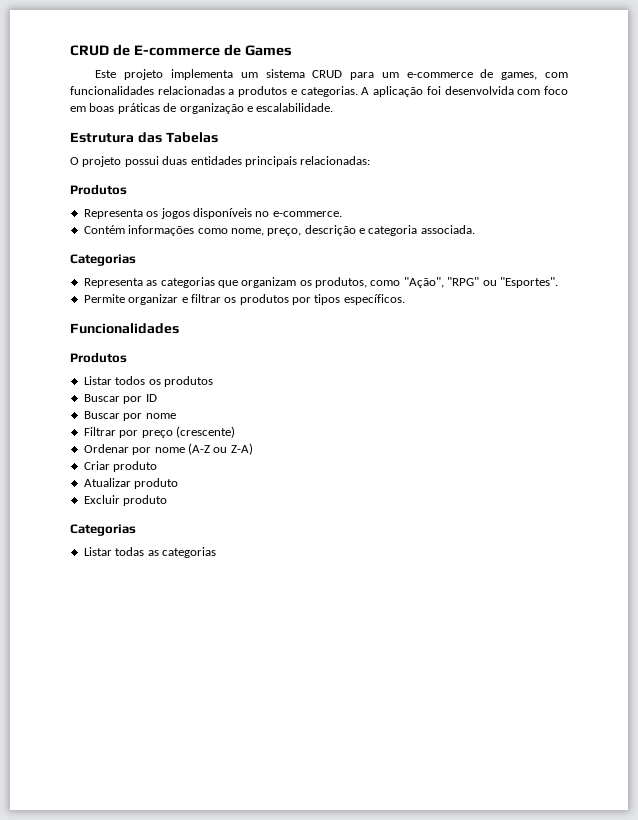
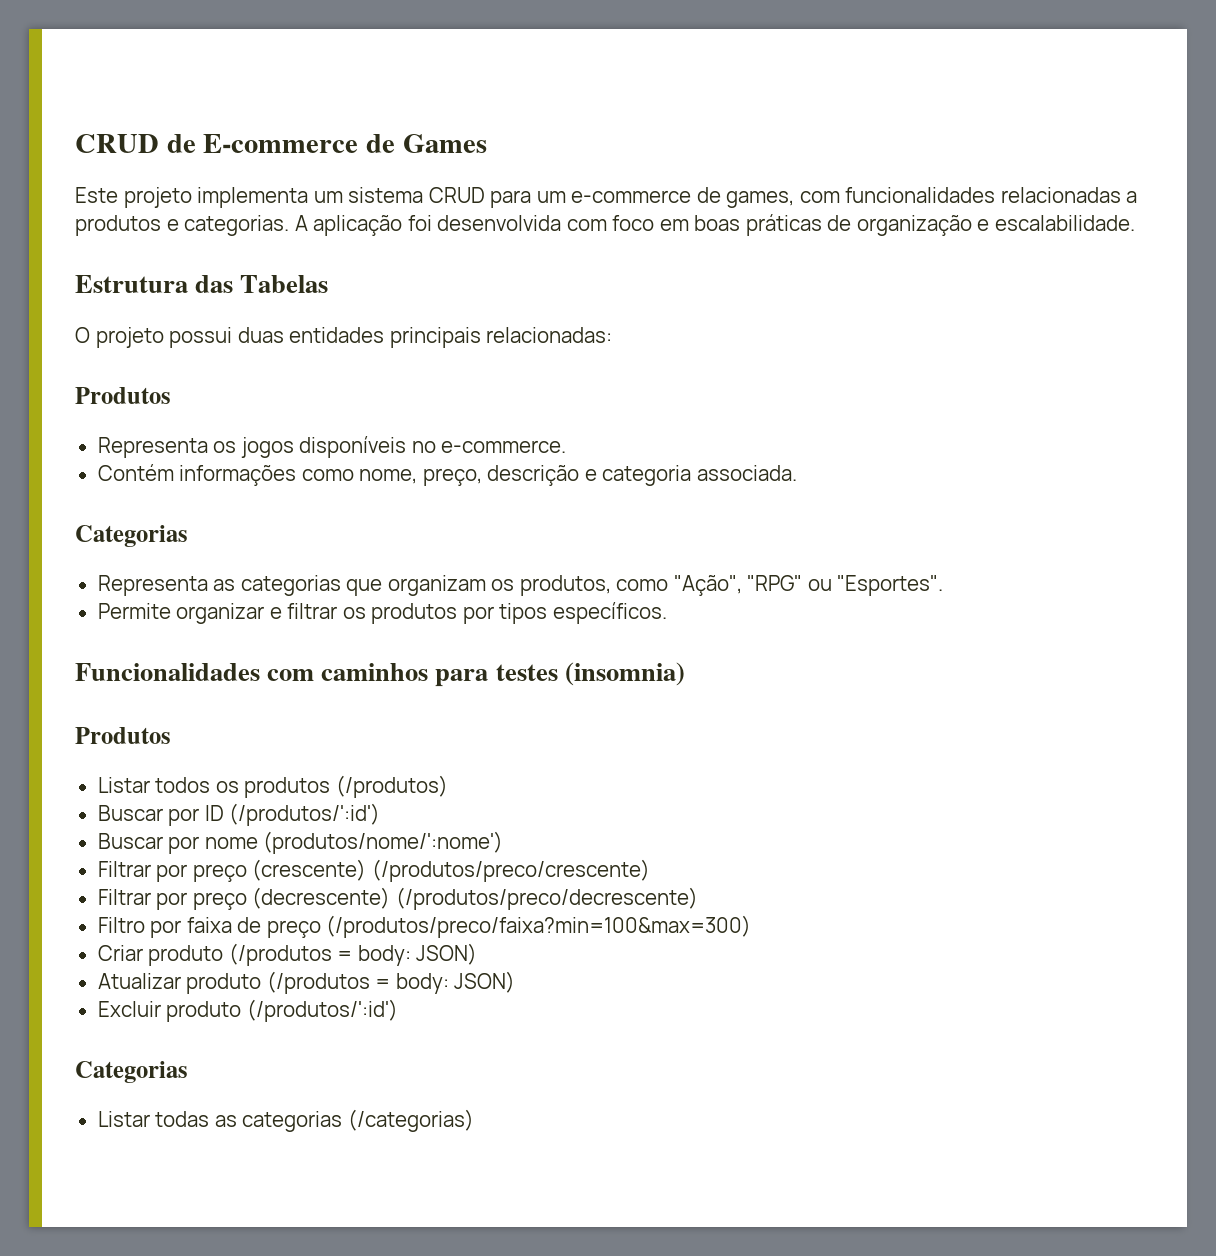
(179, 328) none -> [267,662,685,687] com caminhos para testes (insomnia)
(213, 381) none -> [335,775,448,798] (/produtos)
(157, 398) none -> [229,803,381,826] (/produtos/':id')
(176, 416) none -> [263,831,504,854] (produtos/nome/':nome')
[83,443,253,455] [83,461,158,472] [83,478,179,489] // Ordenar por nome (A-Z ou Z-A) // Criar produto // Atualizar produto -> [371,859,650,882] [97,887,698,910] [97,915,752,938] [97,943,478,966] [97,971,516,994] (/produtos/preco/crescente) // Filtrar por preço (decrescente) (/produtos/preco/decrescente) // Filtro por faixa de preço (/produtos/preco/faixa?min=100&max=300) // Criar produto (/produtos = body: JSON) // Atualizar produto (/produtos = body: JSON)
(168, 500) none -> [246,999,398,1022] (/produtos/':id')
(216, 552) none -> [347,1109,474,1132] (/categorias)

